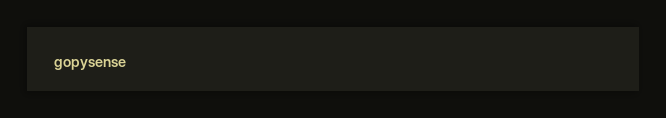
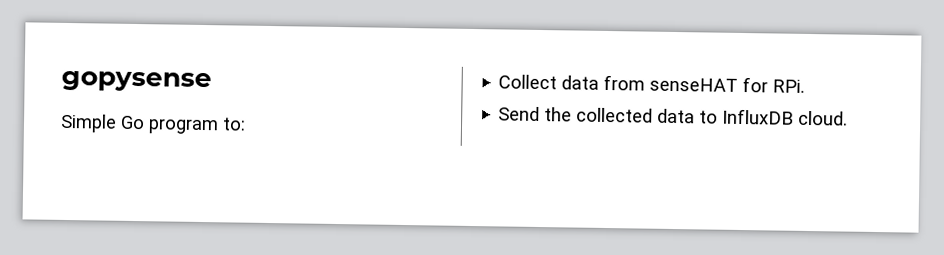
(126, 64) none -> [60,113,246,135] [498,74,806,93] [498,106,849,126] // Simple Go program to: // Collect data from senseHAT for RPi. // Send the collected data to InfluxDB cloud.

